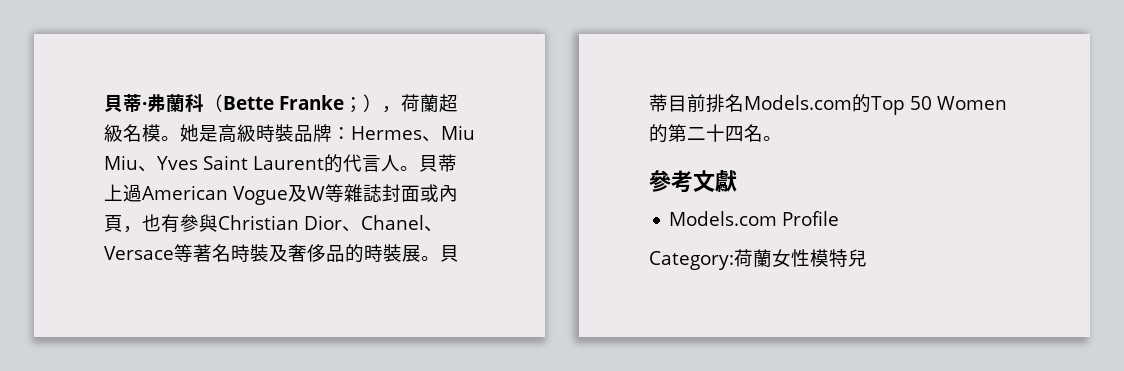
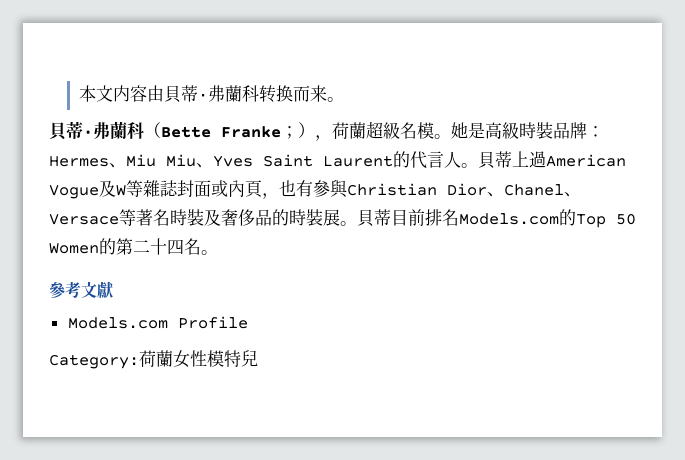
(104, 103) none -> [79,85,345,103] 本文内容由貝蒂·弗蘭科转换而来。 //

